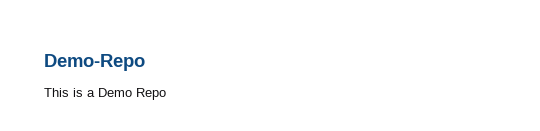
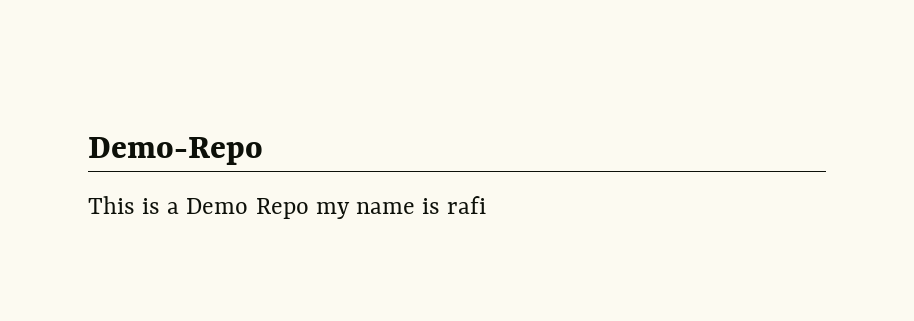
(166, 94) none -> [315,196,487,219] my name is rafi

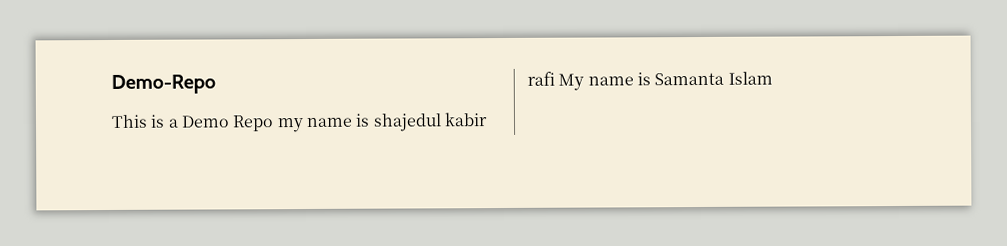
[447,196,487,214] rafi -> [372,112,488,132] [527,71,773,91] shajedul kabir rafi My name is Samanta Islam

